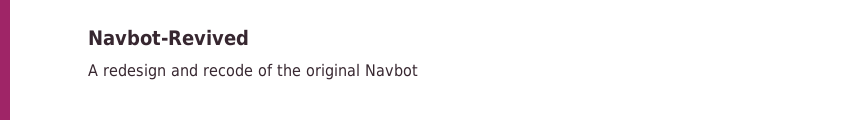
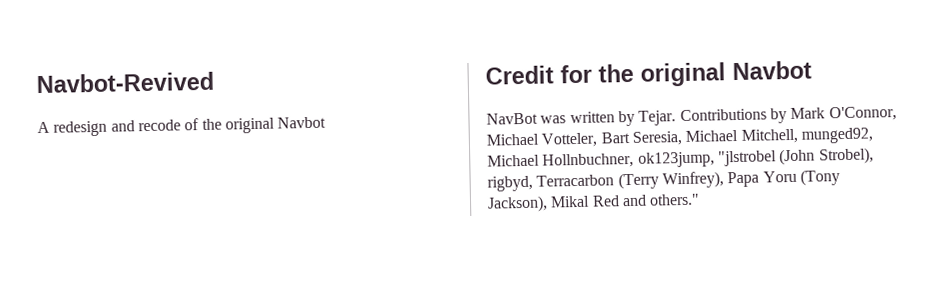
(418, 70) none -> [485,60,812,87] [486,106,897,127] [486,127,873,148] [487,147,874,169] [487,169,840,192] [487,193,701,213] // Credit for the original Navbot // NavBot was written by Tejar. Contributions by Mark O'Connor, Michael Votteler, Bart Seresia, Michael Mitchell, munged92, Michael Hollnbuchner, ok123jump, "jlstrobel (John Strobel), rigbyd, Terracarbon (Terry Winfrey), Papa Yoru (Tony Jackson), Mikal Red and others."

